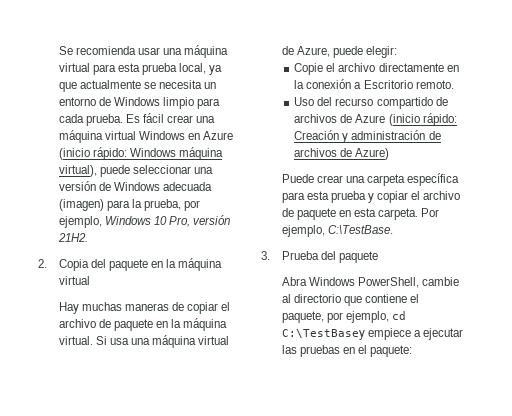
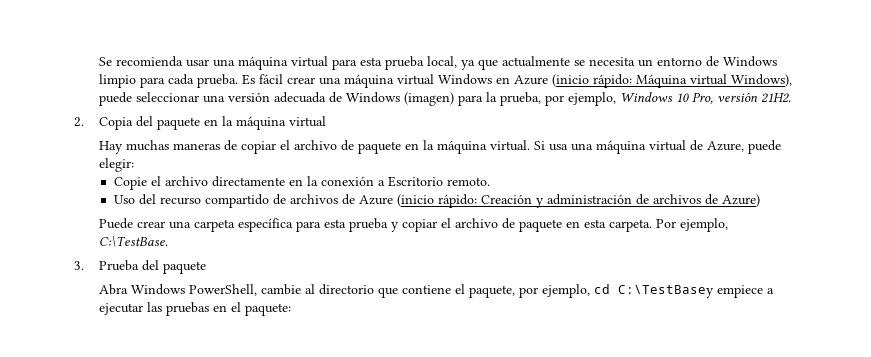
[129,147,223,160] [58,165,97,177] Windows máquina virtual), -> [635,74,792,88] Máquina virtual Windows),
[98,182,212,191] de Windows adecuada -> [273,92,400,103] adecuada de Windows

